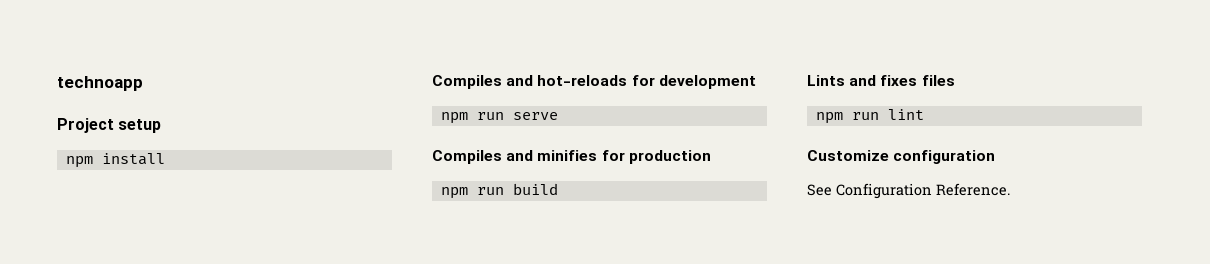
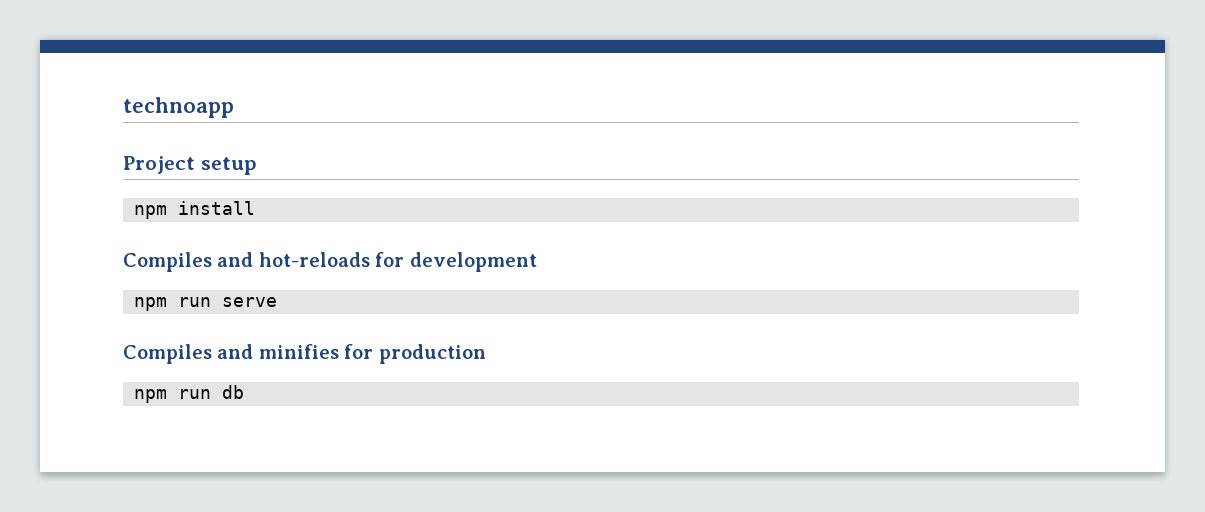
[512,183,558,195] [807,75,955,86] [815,109,924,124] [807,150,996,164] [807,183,1010,199] build // Lints and fixes files // npm run lint // Customize configuration // See Configuration Reference. -> [222,385,245,399] db

